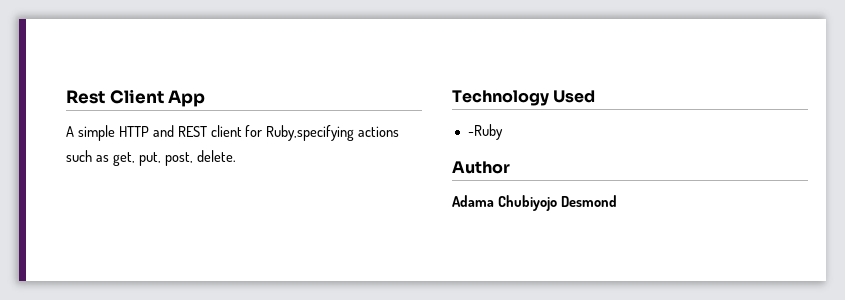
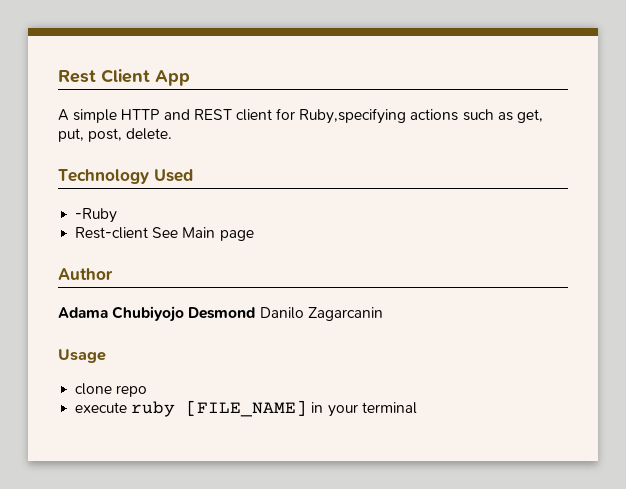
(503, 132) none -> [75,227,254,241] // Rest-client See Main page
(617, 201) none -> [259,307,383,321] [58,349,106,363] [75,383,148,397] [75,400,417,417] Danilo Zagarcanin // Usage // clone repo // execute ruby [FILE_NAME] in your terminal

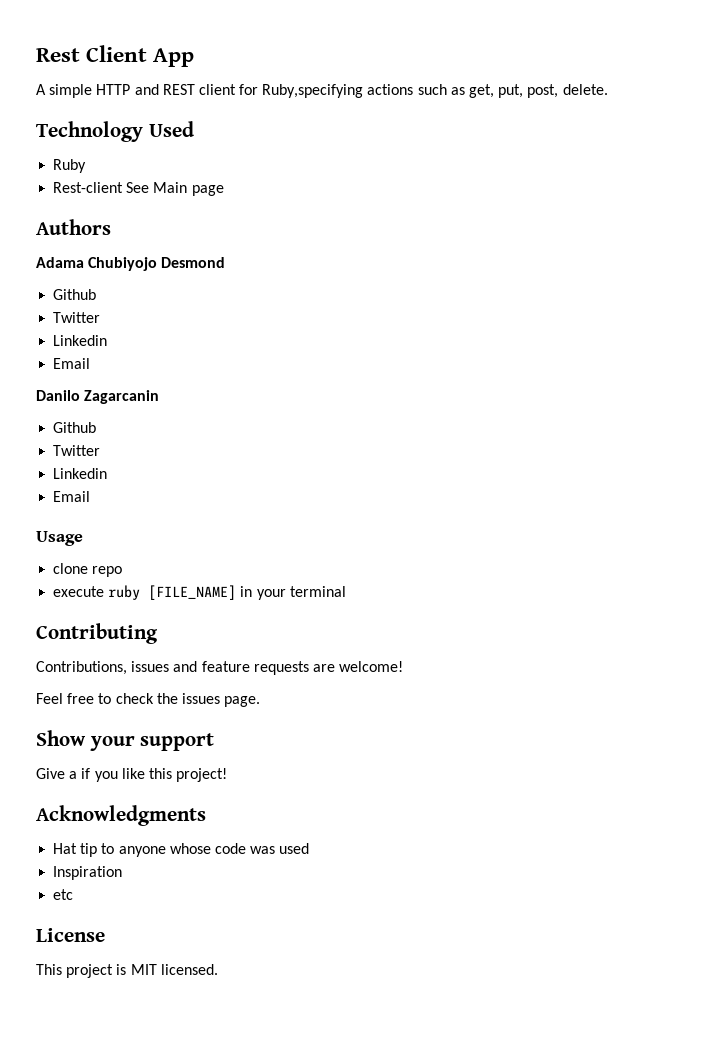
[75,208,118,223] -Ruby -> [53,159,87,173] Ruby
[58,268,113,280] Author -> [36,219,111,235] Authors
[259,307,383,321] Danilo Zagarcanin -> [53,289,97,300] [53,312,101,323] [53,335,108,346] [53,358,91,369] [36,390,160,404] [53,422,97,433] [53,445,101,456] [53,468,108,479] [53,491,91,502] // Github // Twitter // Linkedin // Email // Danilo Zagarcanin // Github // Twitter // Linkedin // Email
(417, 408) none -> [36,623,158,644] [36,661,404,675] [36,693,261,707] [36,730,215,751] [36,768,228,782] [36,805,206,826] [53,843,310,857] [53,866,123,880] [53,889,74,900] [36,928,105,942] [36,964,218,978] // Contributing // Contributions, issues and feature requests are welcome! // Feel free to check the issues page. // Show your support // Give a if you like this project! // Acknowledgments // Hat tip to anyone whose code was used // Inspiration // etc // License // This project is MIT licensed.

